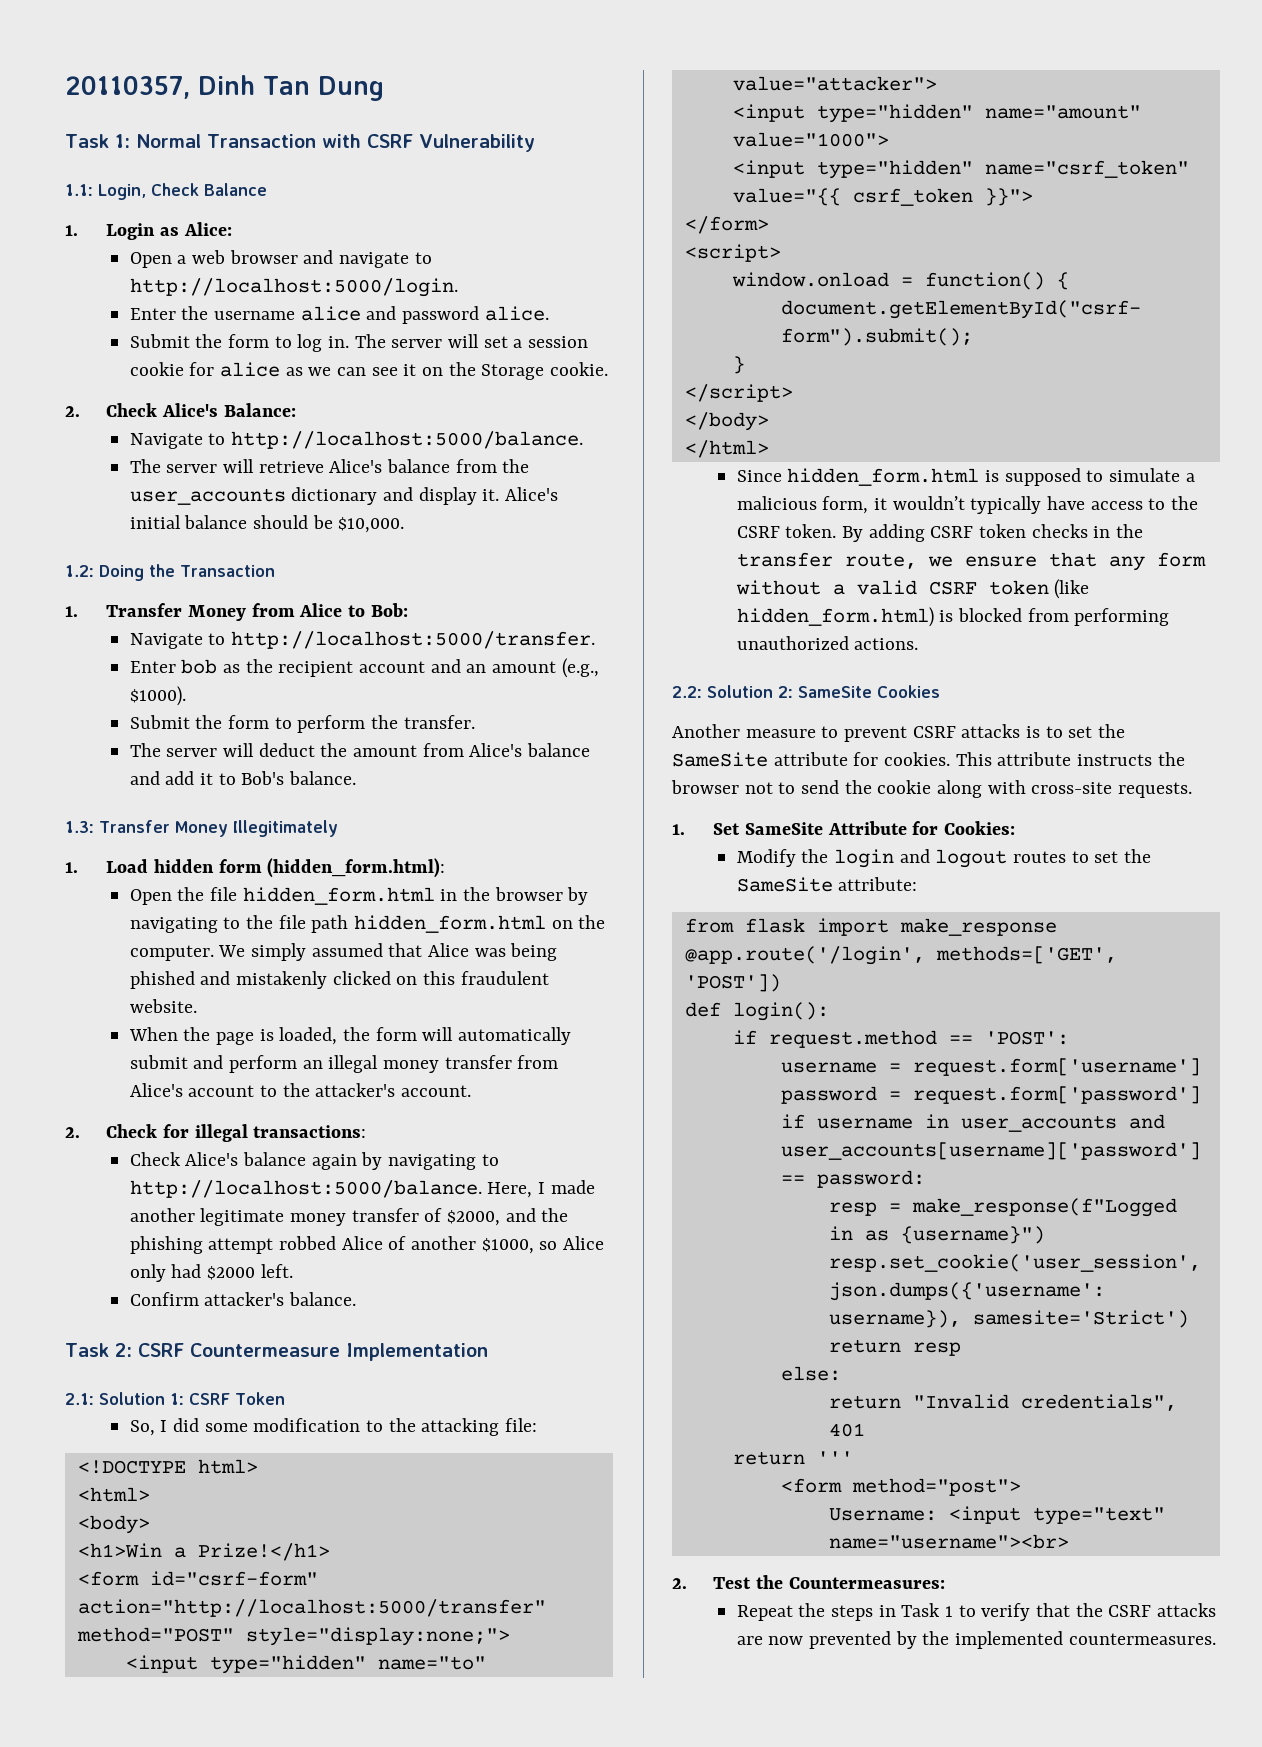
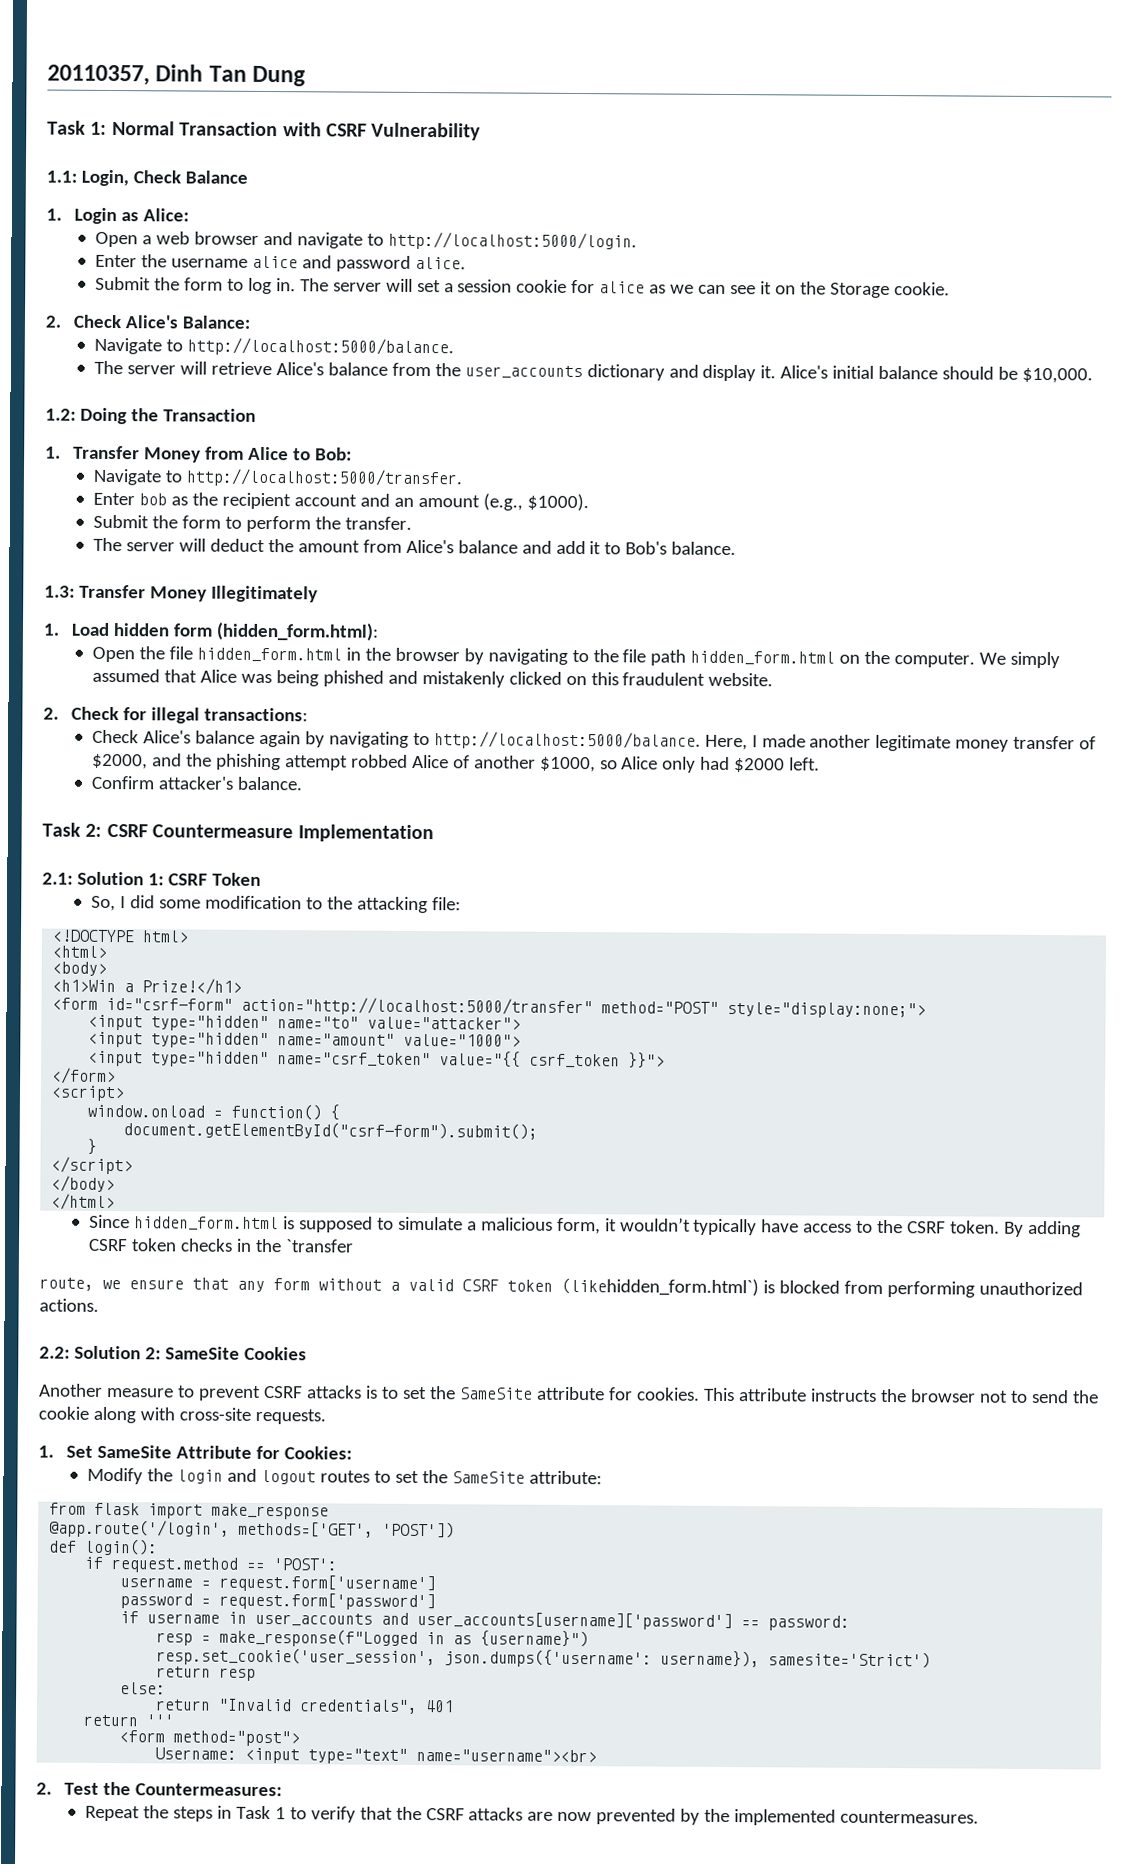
[128,1027,571,1045] [129,1055,559,1073] [129,1083,471,1097] // When the page is loaded, the form will automatically submit and perform an illegal money transfer from Alice's account to the attacker's account. -> (774, 679) none
[736,552,833,567] transfer -> [284,1239,354,1253] `transfer //
[1054,579,1090,599] [736,607,934,627] (like hidden_form.html) -> [561,1277,759,1297] (likehidden_form.html`)

